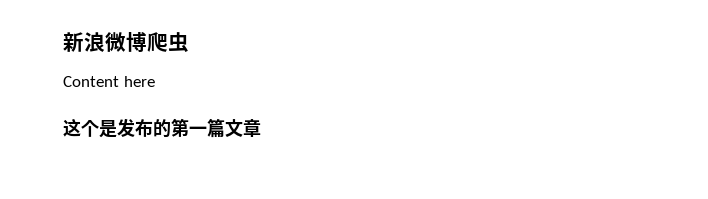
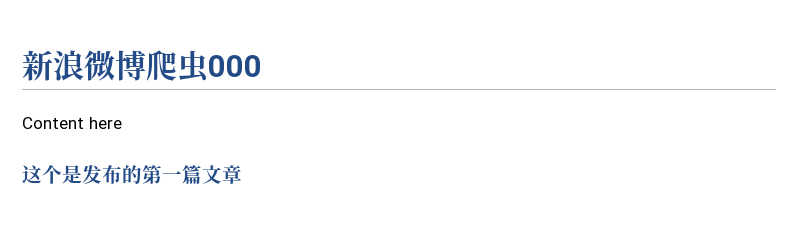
(189, 42) none -> [208,55,262,77] 000

